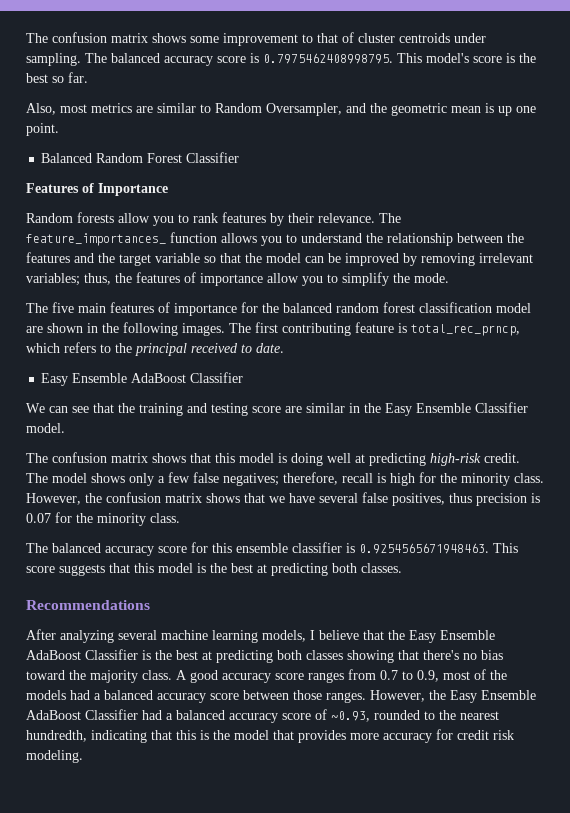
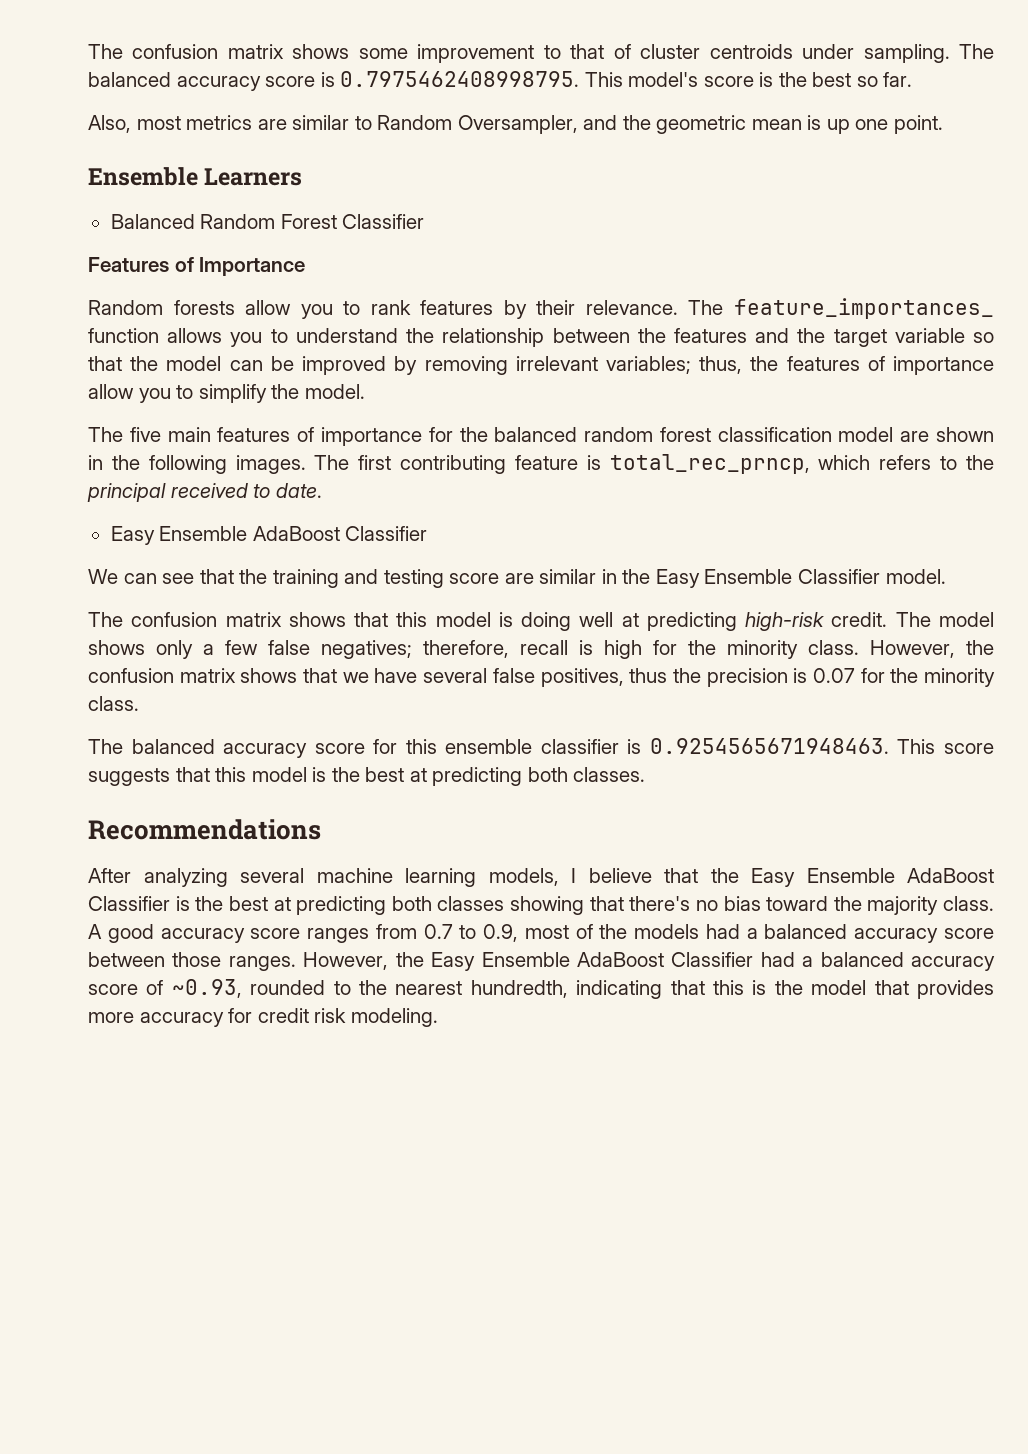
(59, 129) none -> [88,167,303,186] // Ensemble Learners
[414,273,449,283] mode. -> [304,384,365,399] model.
(472, 498) none -> [672,668,701,683] the

